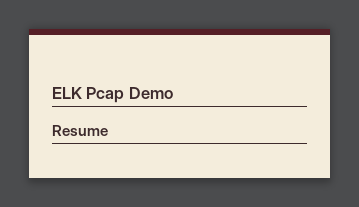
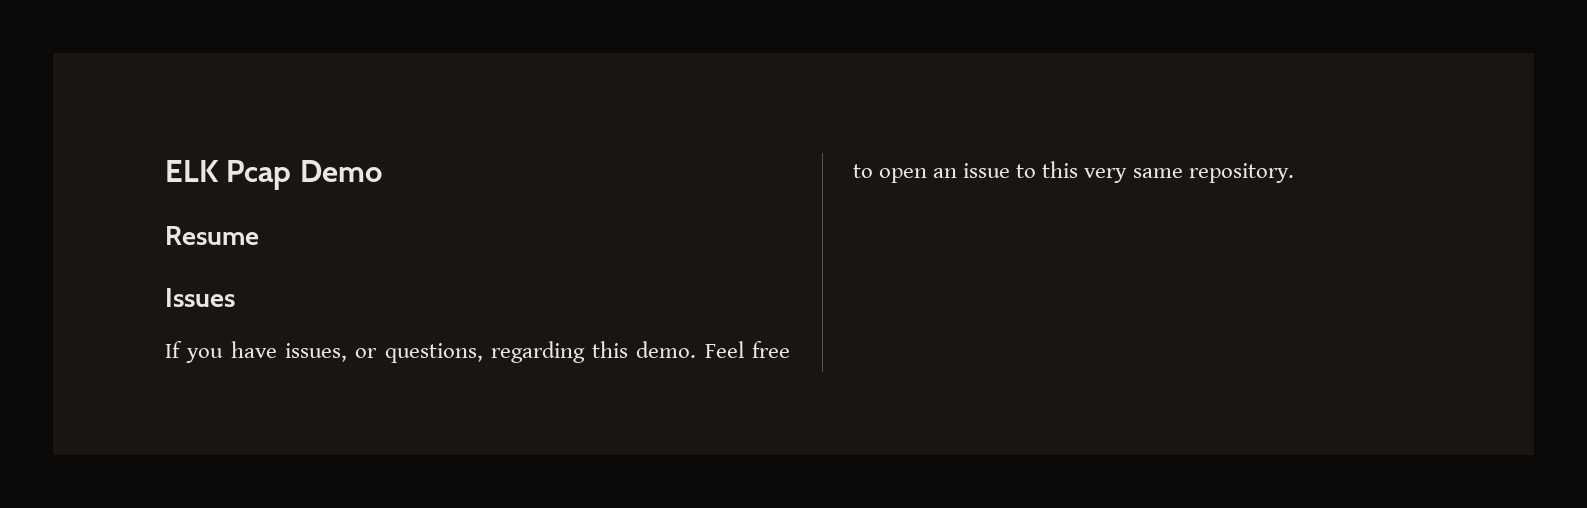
(108, 130) none -> [165,288,235,307] [165,341,790,363] [853,161,1294,183] // Issues // If you have issues, or questions, regarding this demo. Feel free to open an issue to this very same repository.

